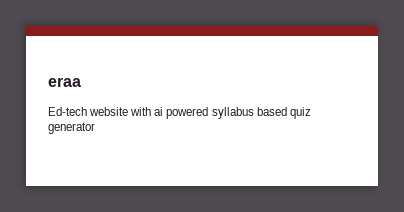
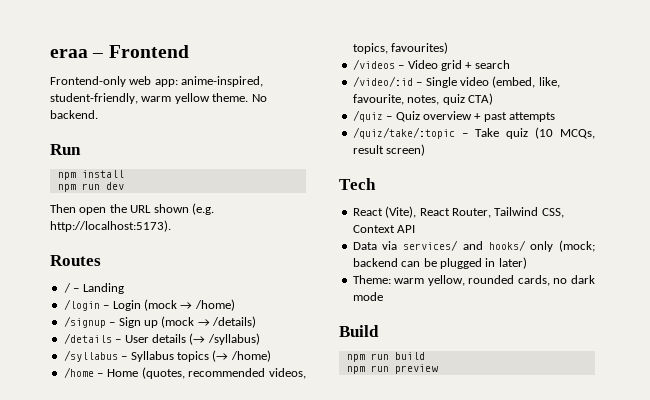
[48,107,311,119] [48,122,95,134] // Ed-tech website with ai powered syllabus based quiz generator -> [92,45,189,58] [50,76,264,87] [50,93,267,104] [50,110,98,119] [50,144,81,155] [57,170,124,180] [57,182,124,192] [50,203,214,215] [50,220,171,232] [50,255,101,266] [63,282,124,294] [63,299,235,311] [63,316,256,328] [63,333,260,345] [63,350,271,362] [63,367,306,379] [352,42,449,54] [352,59,510,71] [352,76,560,88] [352,93,493,105] [352,110,555,122] [352,127,595,139] [352,144,426,156] [339,178,376,190] [352,206,564,218] [352,225,416,233] [352,240,595,252] [352,257,527,269] [352,275,595,286] [352,292,383,301] [339,325,379,337] [346,352,425,362] [346,364,438,374] – Frontend // Frontend-only web app: anime-inspired, student-friendly, warm yellow theme. No backend. // Run // npm install // npm run dev // Then open the URL shown (e.g. http://localhost:5173). // Routes // / – Landing // /login – Login (mock → /home) // /signup – Sign up (mock → /details) // /details – User details (→ /syllabus) // /syllabus – Syllabus topics (→ /home) // /home – Home (quotes, recommended videos, topics, favourites) // /videos – Video grid + search // /video/:id – Single video (embed, like, favourite, notes, quiz CTA) // /quiz – Quiz overview + past attempts // /quiz/take/:topic – Take quiz (10 MCQs, result screen) // Tech // React (Vite), React Router, Tailwind CSS, Context API // Data via services/ and hooks/ only (mock; backend can be plugged in later) // Theme: warm yellow, rounded cards, no dark mode // Build // npm run build // npm run preview

